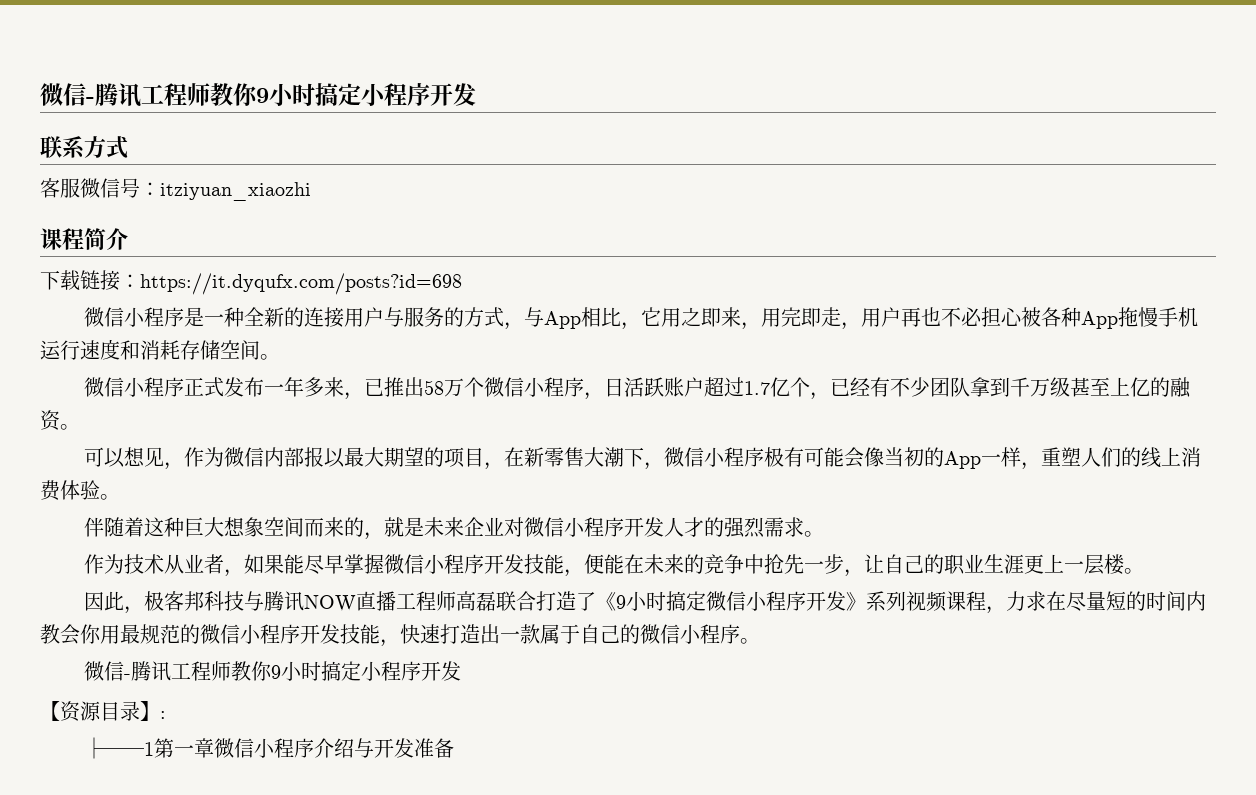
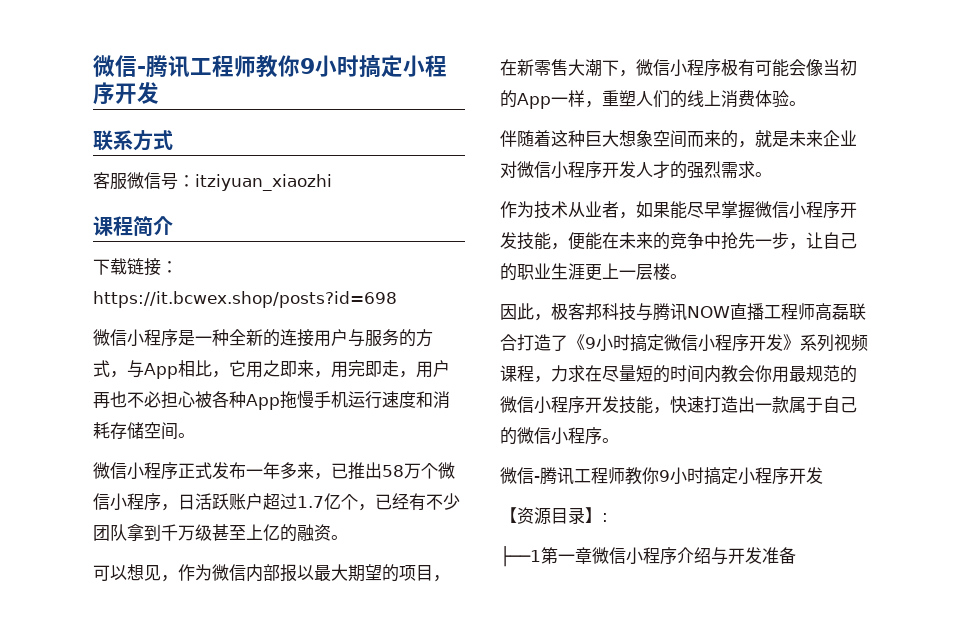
[140,273,462,295] https://it.dyqufx.com/posts?id=698 -> [93,291,397,308] https://it.bcwex.shop/posts?id=698

